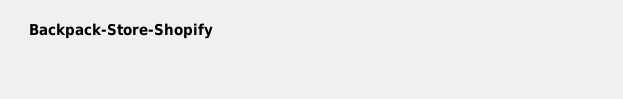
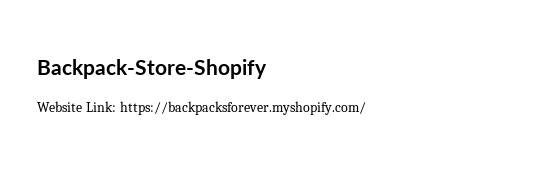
(213, 31) none -> [37,101,366,115] // Website Link: https://backpacksforever.myshopify.com/

